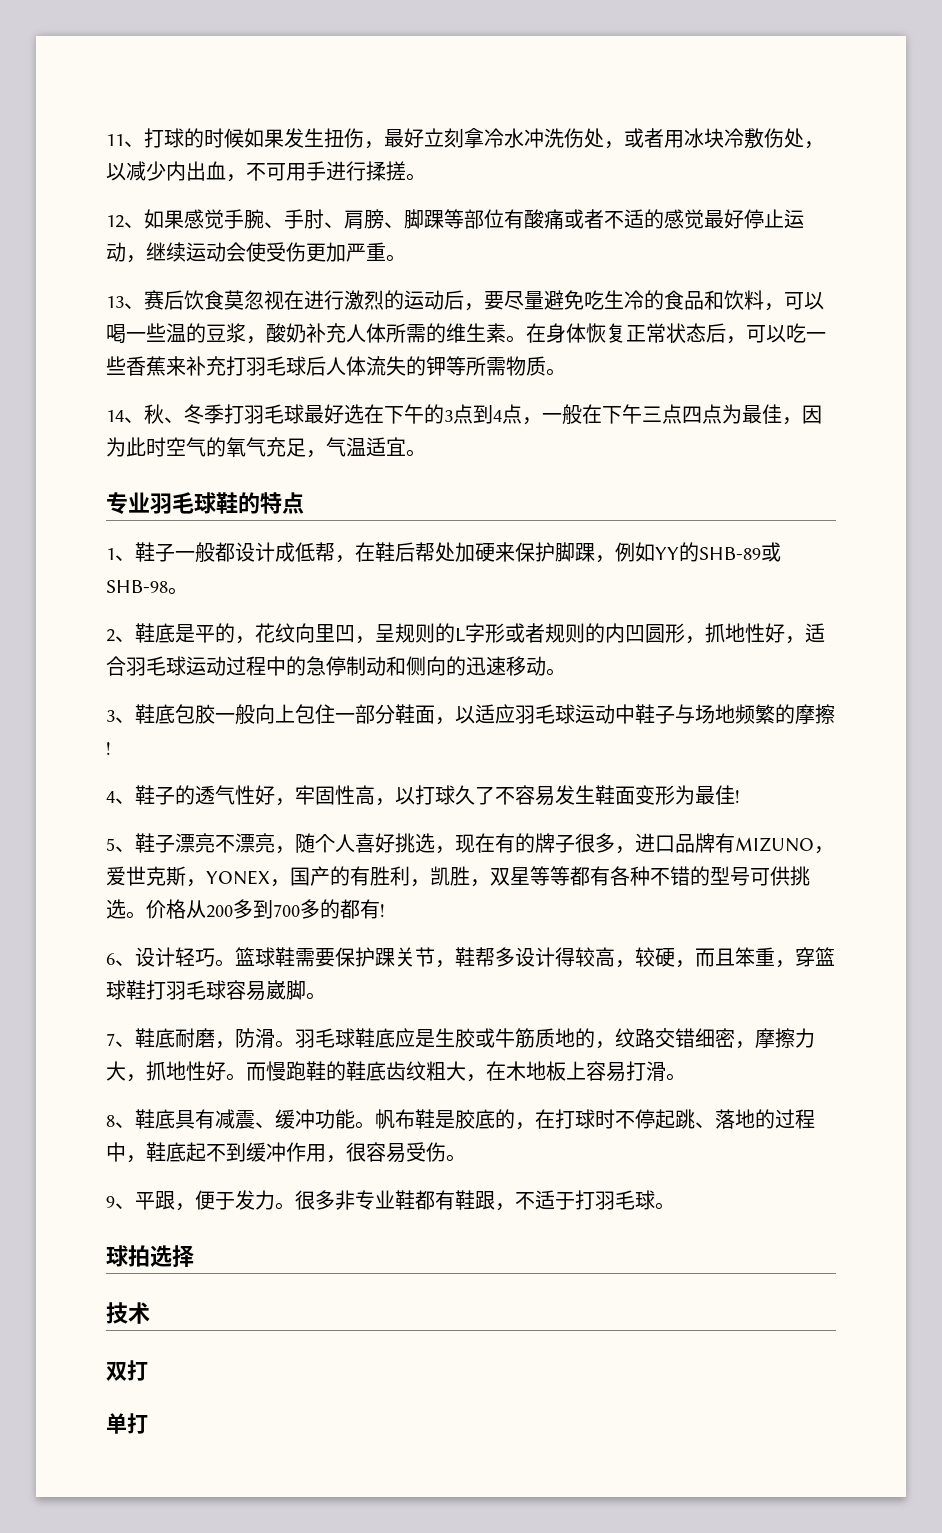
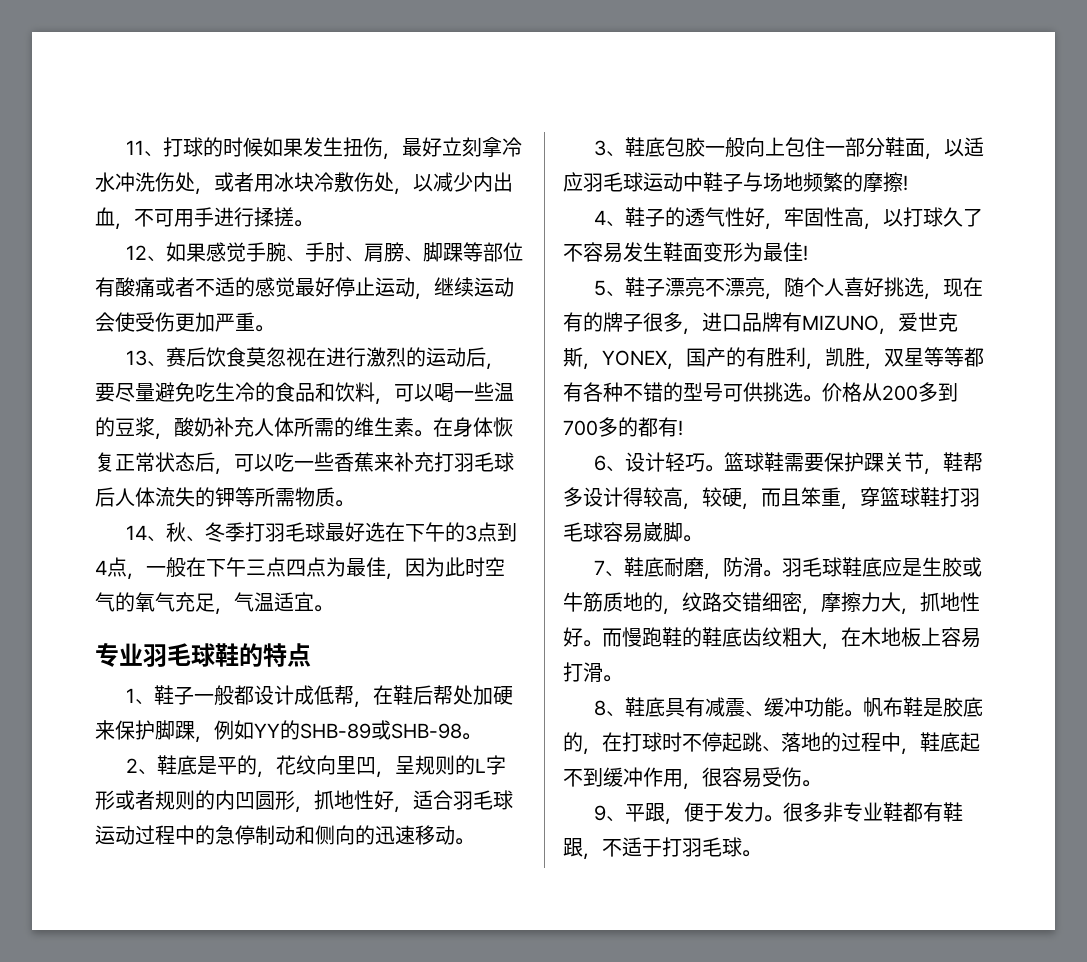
[106,1245,194,1267] [106,1302,150,1324] [106,1360,148,1381] [106,1413,148,1434] // 球拍选择 // 技术 // 双打 // 单打 -> (761, 853) none

